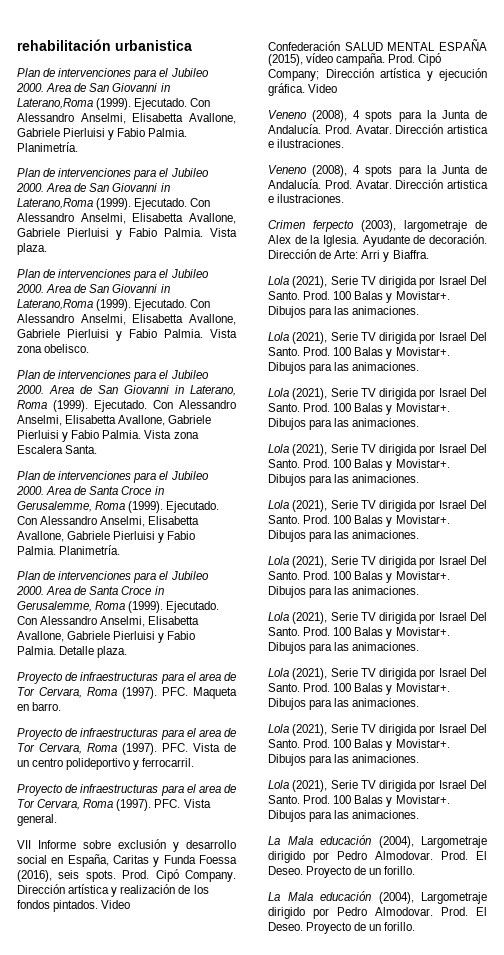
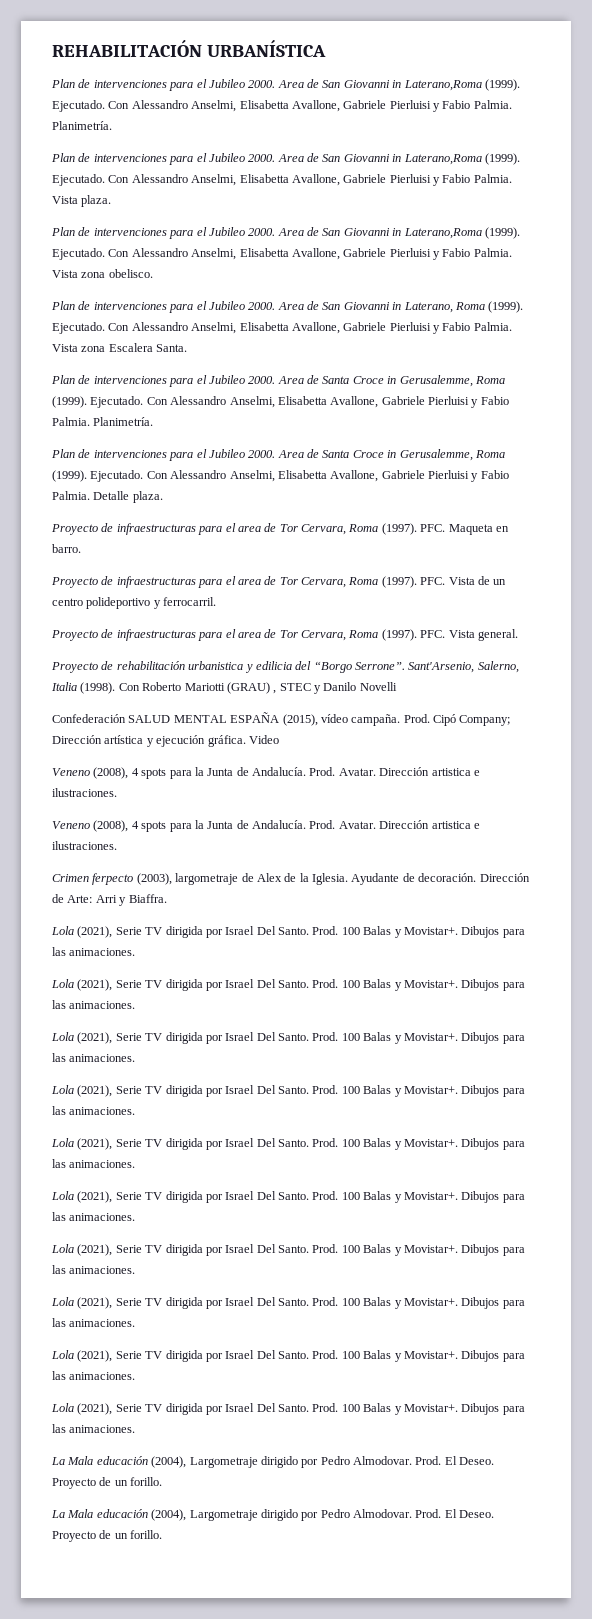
[17,39,192,51] rehabilitación urbanistica -> [52,40,327,57] REHABILITACIÓN URBANÍSTICA
[17,839,236,852] [17,854,238,867] [17,869,236,882] [17,884,209,897] [17,900,131,912] VII Informe sobre exclusión y desarrollo social en España, Caritas y Funda Foessa (2016), seis spots. Prod. Cipó Company. Dirección artística y realización de los fondos pintados. Video -> [51,661,519,673] [51,682,397,694] Proyecto de rehabilitación urbanistica y edilicia del “Borgo Serrone”. Sant'Arsenio, Salerno, Italia (1998). Con Roberto Mariotti (GRAU) , STEC y Danilo Novelli

